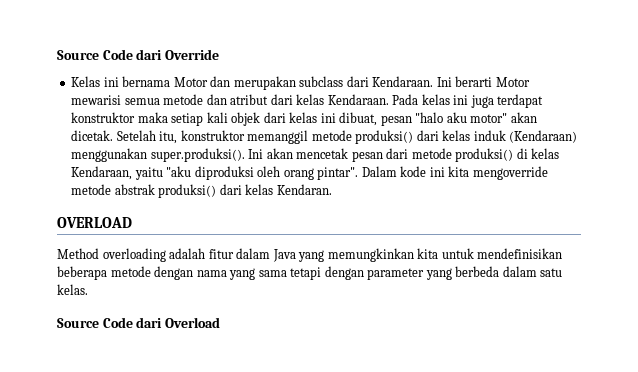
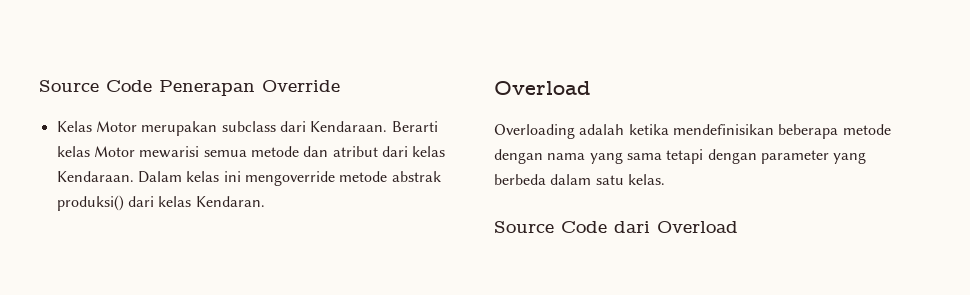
[57,49,163,60] Source Code dari -> [39,80,255,96] Source Code Penerapan
[103,76,231,87] ini bernama Motor dan -> [95,121,137,132] Motor
[436,76,493,87] Ini berarti -> [391,121,438,132] [56,146,90,157] Berarti kelas
[392,94,544,108] [71,112,537,126] [71,130,578,144] [71,148,560,162] [71,166,470,180] Pada kelas ini juga terdapat konstruktor maka setiap kali objek dari kelas ini dibuat, pesan "halo aku motor" akan dicetak. Setelah itu, konstruktor memanggil metode produksi() dari kelas induk (Kendaraan) menggunakan super.produksi(). Ini akan mencetak pesan dari metode produksi() di kelas Kendaraan, yaitu "aku diproduksi oleh orang pintar". Dalam kode ini kita -> [137,171,241,183] Dalam kelas ini
[57,217,132,228] [57,248,474,262] OVERLOAD // Method overloading adalah fitur dalam Java yang memungkinkan kita untuk -> [494,81,591,95] [494,124,669,139] Overload // Overloading adalah ketika

